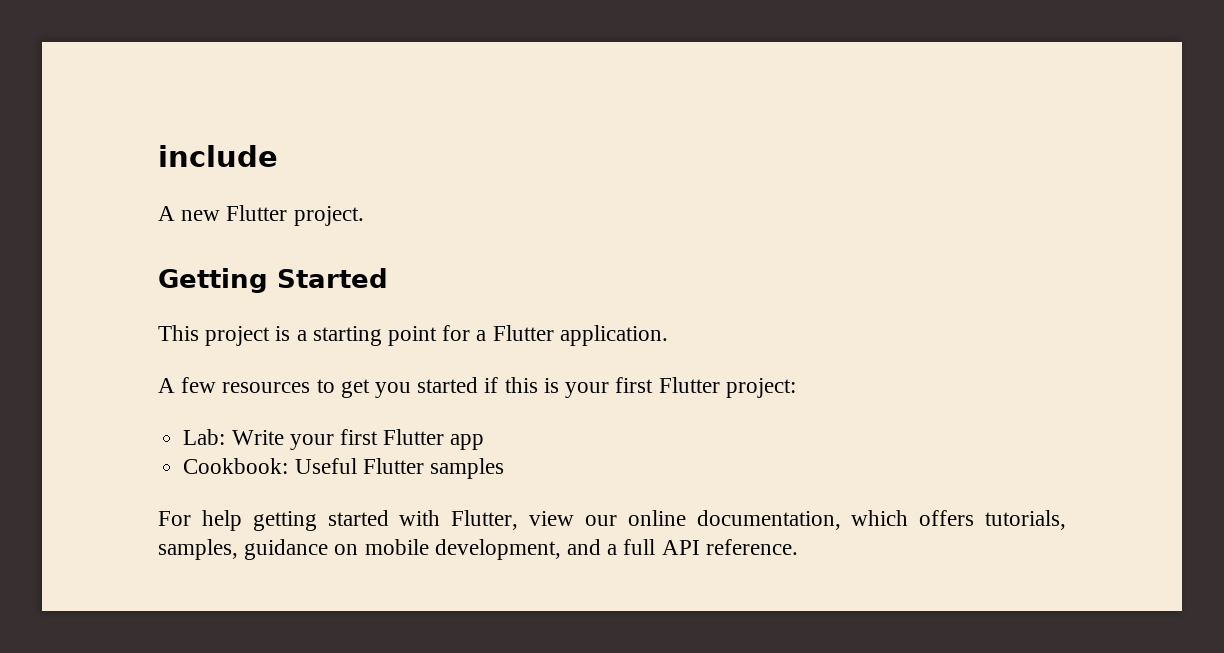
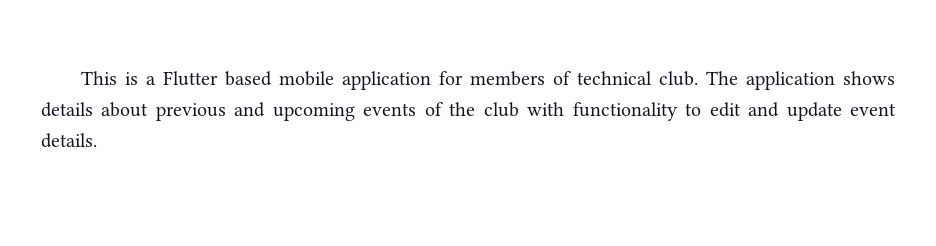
[158,145,278,167] [158,205,364,226] [158,268,388,293] [158,325,668,346] [158,377,796,398] [183,429,485,450] [183,458,504,479] [158,510,1066,531] [158,539,798,560] include // A new Flutter project. // Getting Started // This project is a starting point for a Flutter application. // A few resources to get you started if this is your first Flutter project: // Lab: Write your first Flutter app // Cookbook: Useful Flutter samples // For help getting started with Flutter, view our online documentation, which offers tutorials, samples, guidance on mobile development, and a full API reference. -> [81,71,896,90] [41,102,896,121] [41,133,97,148] This is a Flutter based mobile application for members of technical club. The application shows details about previous and upcoming events of the club with functionality to edit and update event details.

